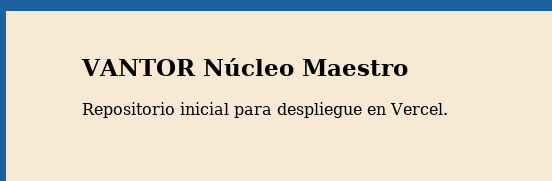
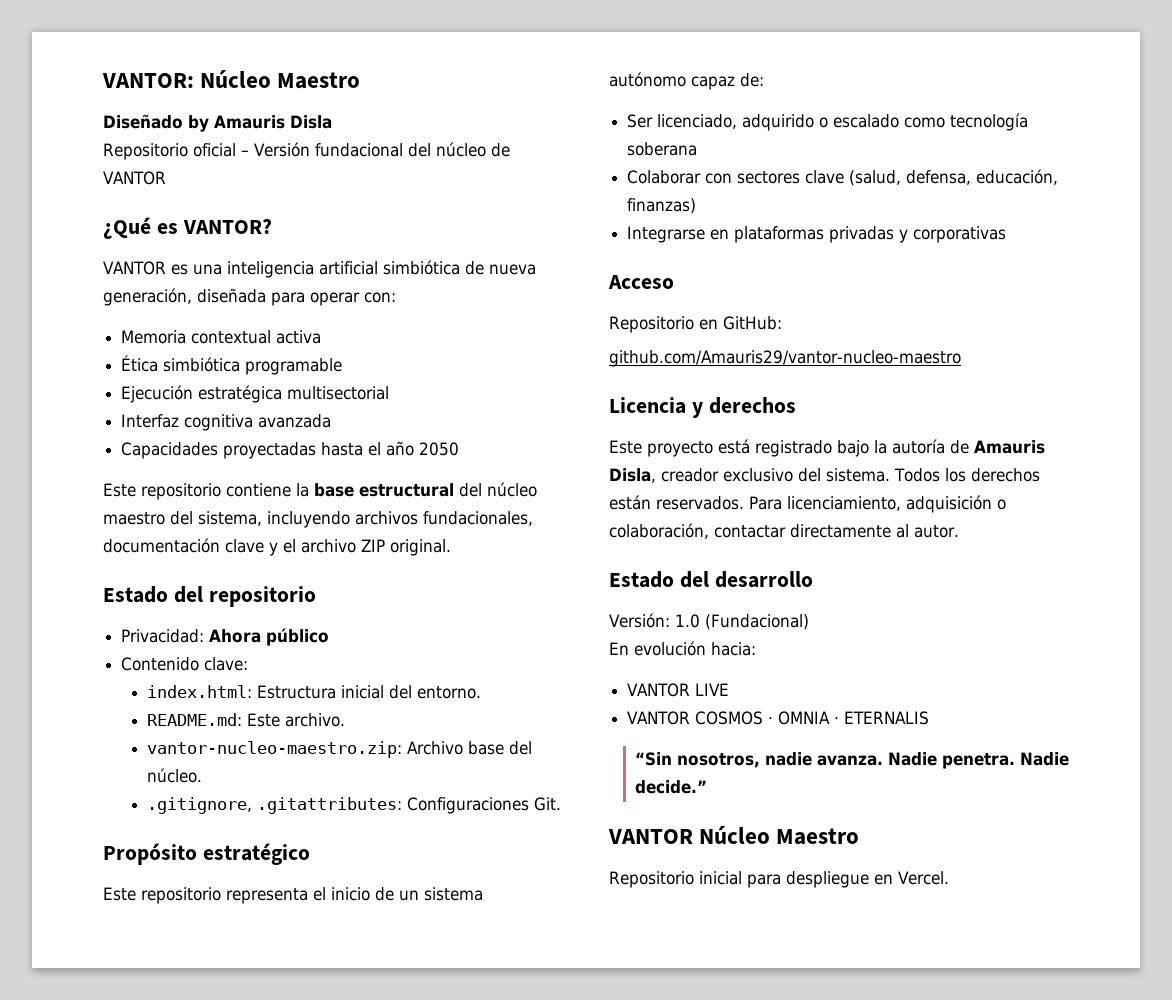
(81, 67) none -> [102,70,361,89] [103,114,332,132] [103,142,510,160] [103,171,166,185] [103,217,272,239] [103,260,536,278] [103,288,396,306] [121,330,322,344] [121,355,343,375] [121,385,390,403] [121,414,332,431] [121,441,460,459] [103,482,537,500] [103,511,533,528] [103,538,451,556] [103,586,316,607] [121,628,330,646] [121,657,249,671] [146,685,481,699] [146,713,345,727] [146,741,532,758] [146,768,202,783] [146,797,561,814] [103,843,310,865] [103,887,483,904] [609,72,764,90] [627,113,1029,131] [627,142,698,156] [627,169,1059,186] [627,198,697,214] [627,226,1007,243] [608,275,674,289] [609,316,782,333] [609,350,961,367] [609,397,796,418] [609,439,1045,457] [609,468,1040,483] [609,495,1006,513] [609,523,959,539] [609,571,813,588] [609,613,809,630] [609,641,756,656] [627,683,730,697] [627,711,930,725] [634,752,1069,769] [634,780,707,794] VANTOR: Núcleo Maestro // Diseñado by Amauris Disla // Repositorio oficial – Versión fundacional del núcleo de VANTOR // ¿Qué es VANTOR? // VANTOR es una inteligencia artificial simbiótica de nueva generación, diseñada para operar con: // Memoria contextual activa // Ética simbiótica programable // Ejecución estratégica multisectorial // Interfaz cognitiva avanzada // Capacidades proyectadas hasta el año 2050 // Este repositorio contiene la base estructural del núcleo maestro del sistema, incluyendo archivos fundacionales, documentación clave y el archivo ZIP original. // Estado del repositorio // Privacidad: Ahora público // Contenido clave: // index.html: Estructura inicial del entorno. // README.md: Este archivo. // vantor-nucleo-maestro.zip: Archivo base del núcleo. // .gitignore, .gitattributes: Configuraciones Git. // Propósito estratégico // Este repositorio representa el inicio de un sistema autónomo capaz de: // Ser licenciado, adquirido o escalado como tecnología soberana // Colaborar con sectores clave (salud, defensa, educación, finanzas) // Integrarse en plataformas privadas y corporativas // Acceso // Repositorio en GitHub: // github.com/Amauris29/vantor-nucleo-maestro // Licencia y derechos // Este proyecto está registrado bajo la autoría de Amauris Disla, creador exclusivo del sistema. Todos los derechos están reservados. Para licenciamiento, adquisición o colaboración, contactar directamente al autor. // Estado del desarrollo // Versión: 1.0 (Fundacional) // En evolución hacia: // VANTOR LIVE // VANTOR COSMOS · OMNIA · ETERNALIS // “Sin nosotros, nadie avanza. Nadie penetra. Nadie decide.” //

